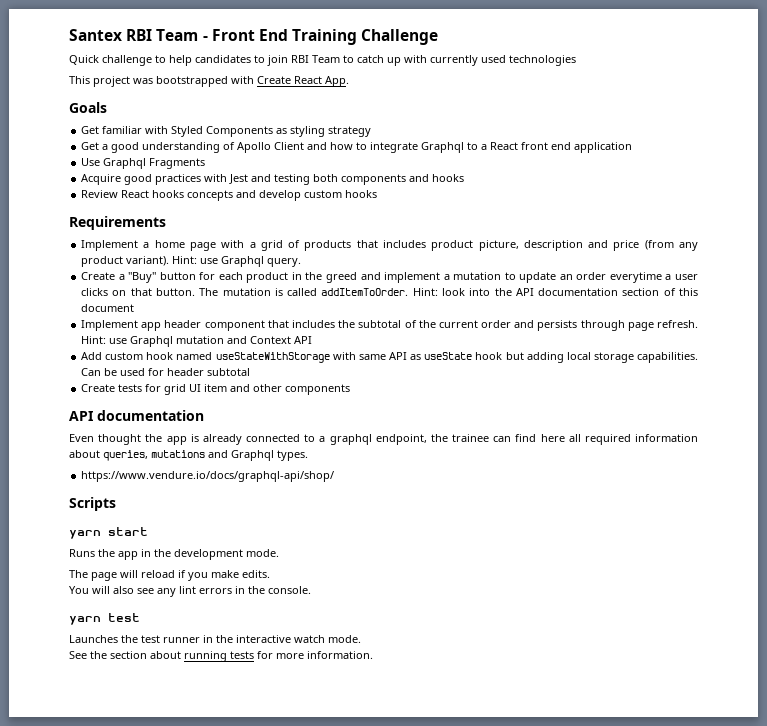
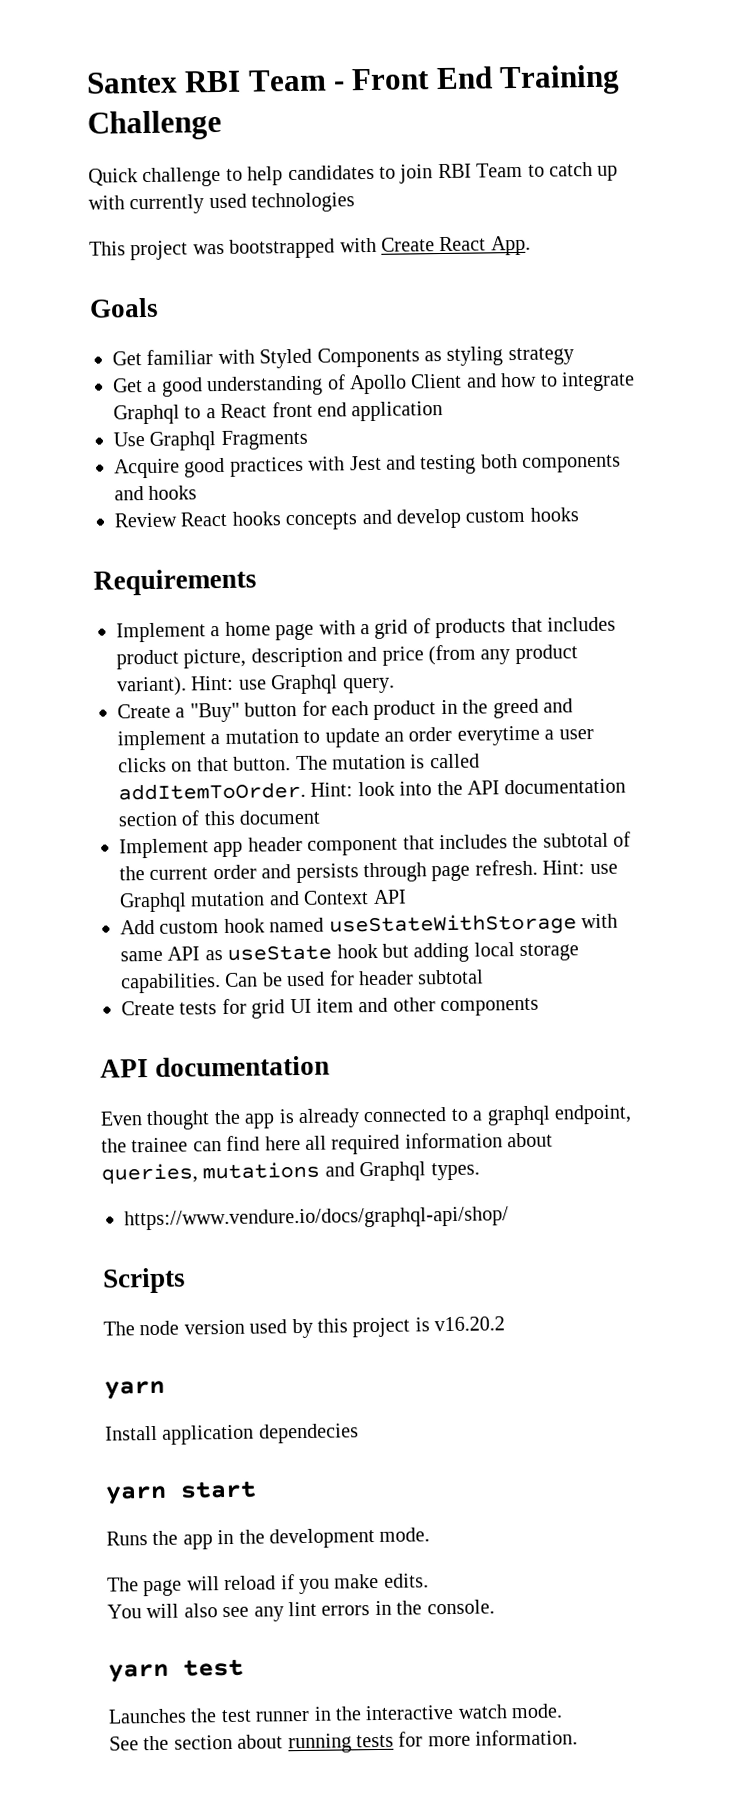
(116, 504) none -> [103,1316,506,1339] [104,1380,165,1400] [105,1423,359,1445] // The node version used by this project is v16.20.2 // yarn // Install application dependecies

